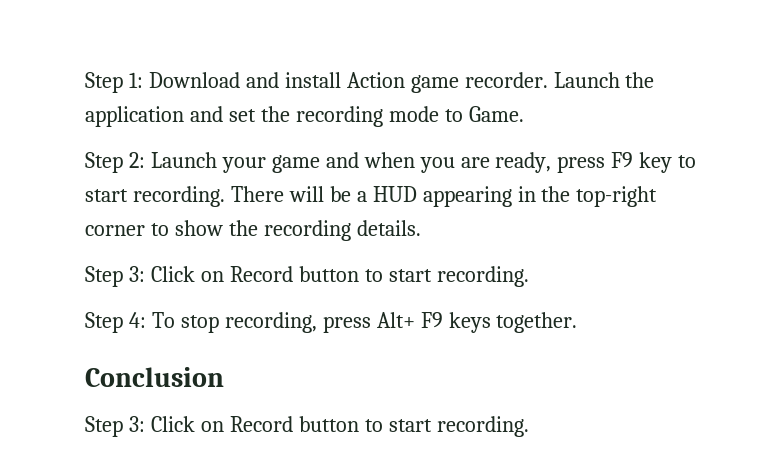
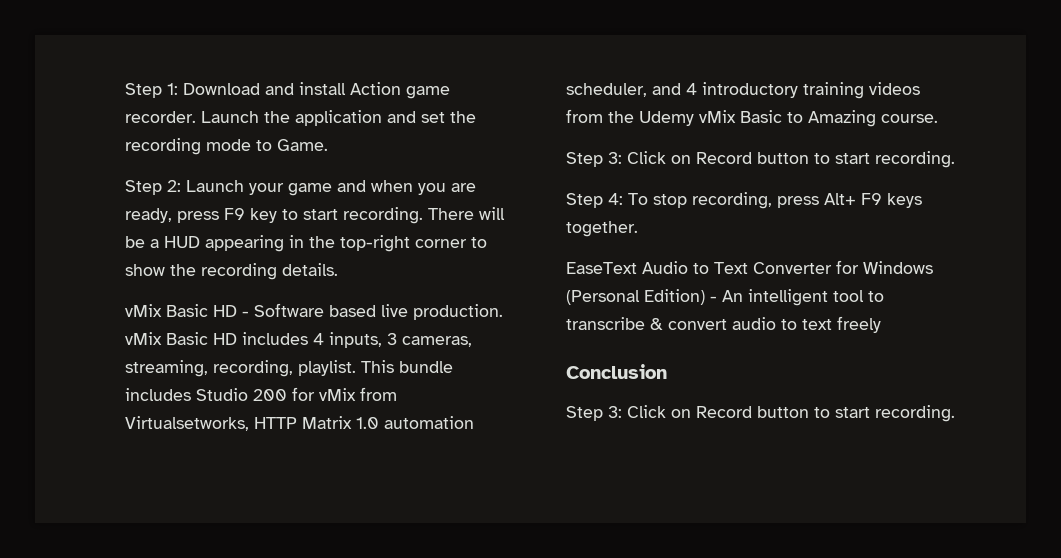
(421, 228) none -> [125,303,503,320] [125,332,472,348] [125,360,453,377] [125,387,397,401] [125,416,474,431] [566,82,920,99] [566,109,938,127] // vMix Basic HD - Software based live production. vMix Basic HD includes 4 inputs, 3 cameras, streaming, recording, playlist. This bundle includes Studio 200 for vMix from Virtualsetworks, HTTP Matrix 1.0 automation scheduler, and 4 introductory training videos from the Udemy vMix Basic to Amazing course.
(578, 322) none -> [566,260,933,274] [566,289,884,306] [566,316,881,333] // EaseText Audio to Text Converter for Windows (Personal Edition) - An intelligent tool to transcribe & convert audio to text freely

